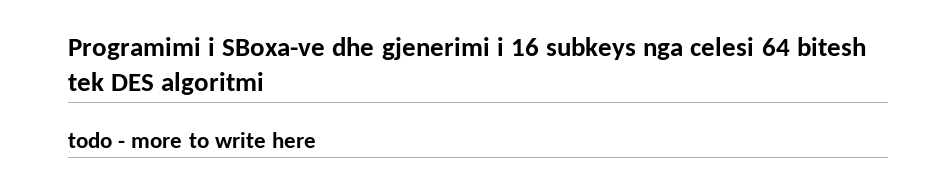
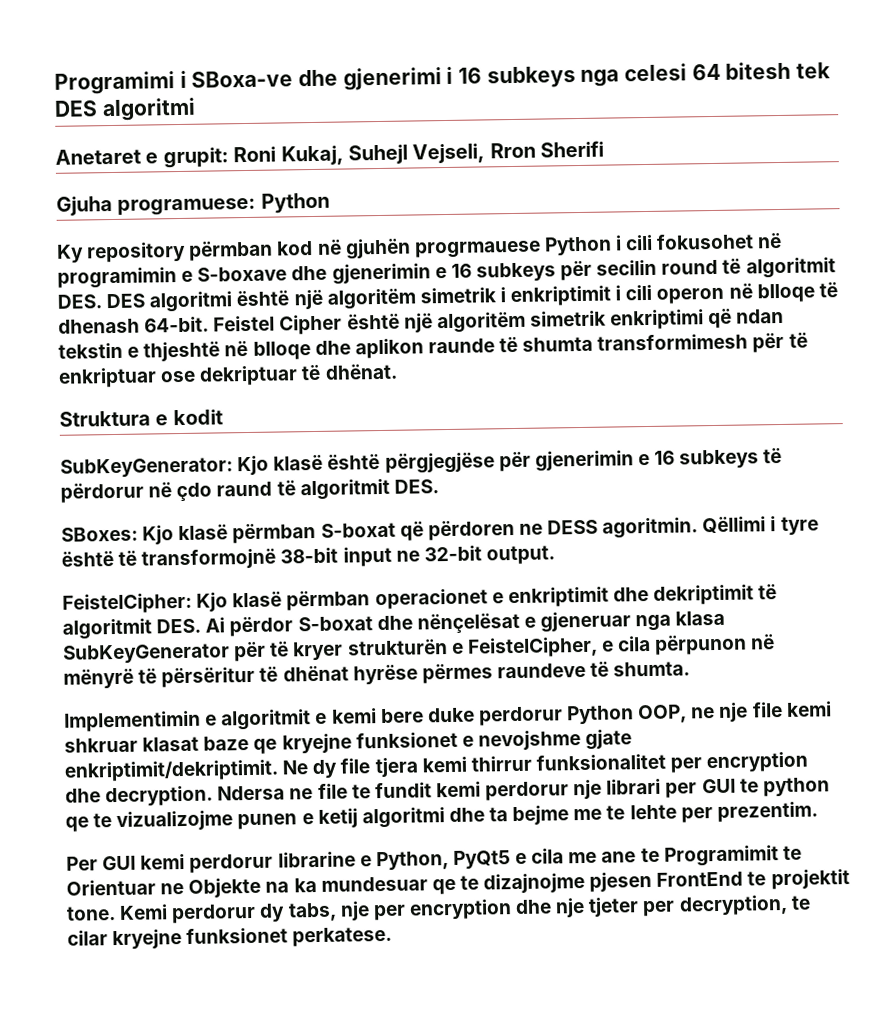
[68,132,317,148] todo - more to write here -> [55,140,605,169] [56,192,330,216] [57,232,783,263] [57,257,836,289] [57,282,838,313] [58,308,785,335] [58,332,808,362] [58,363,398,388] [59,409,223,427] [60,447,783,478] [60,478,439,503] [61,516,819,545] [61,545,555,570] [62,584,778,614] [62,610,726,640] [63,634,776,664] [63,661,691,689] [64,701,832,732] [64,729,633,754] [64,751,809,782] [65,777,830,807] [65,801,818,832] [66,845,802,873] [66,869,850,898] [66,894,811,924] [67,926,393,950] Anetaret e grupit: Roni Kukaj, Suhejl Vejseli, Rron Sherifi // Gjuha programuese: Python // Ky repository përmban kod në gjuhën progrmauese Python i cili fokusohet në programimin e S-boxave dhe gjenerimin e 16 subkeys për secilin round të algoritmit DES. DES algoritmi është një algoritëm simetrik i enkriptimit i cili operon në blloqe të dhenash 64-bit. Feistel Cipher është një algoritëm simetrik enkriptimi që ndan tekstin e thjeshtë në blloqe dhe aplikon raunde të shumta transformimesh për të enkriptuar ose dekriptuar të dhënat. // Struktura e kodit // SubKeyGenerator: Kjo klasë është përgjegjëse për gjenerimin e 16 subkeys të përdorur në çdo raund të algoritmit DES. // SBoxes: Kjo klasë përmban S-boxat që përdoren ne DESS agoritmin. Qëllimi i tyre është të transformojnë 38-bit input ne 32-bit output. // FeistelCipher: Kjo klasë përmban operacionet e enkriptimit dhe dekriptimit të algoritmit DES. Ai përdor S-boxat dhe nënçelësat e gjeneruar nga klasa SubKeyGenerator për të kryer strukturën e FeistelCipher, e cila përpunon në mënyrë të përsëritur të dhënat hyrëse përmes raundeve të shumta. // Implementimin e algoritmit e kemi bere duke perdorur Python OOP, ne nje file kemi shkruar klasat baze qe kryejne funksionet e nevojshme gjate enkriptimit/dekriptimit. Ne dy file tjera kemi thirrur funksionalitet per encryption dhe decryption. Ndersa ne file te fundit kemi perdorur nje librari per GUI te python qe te vizualizojme punen e ketij algoritmi dhe ta bejme me te lehte per prezentim. // Per GUI kemi perdorur librarine e Python, PyQt5 e cila me ane te Programimit te Orientuar ne Objekte na ka mundesuar qe te dizajnojme pjesen FrontEnd te projektit tone. Kemi perdorur dy tabs, nje per encryption dhe nje tjeter per decryption, te cilar kryejne funksionet perkatese.

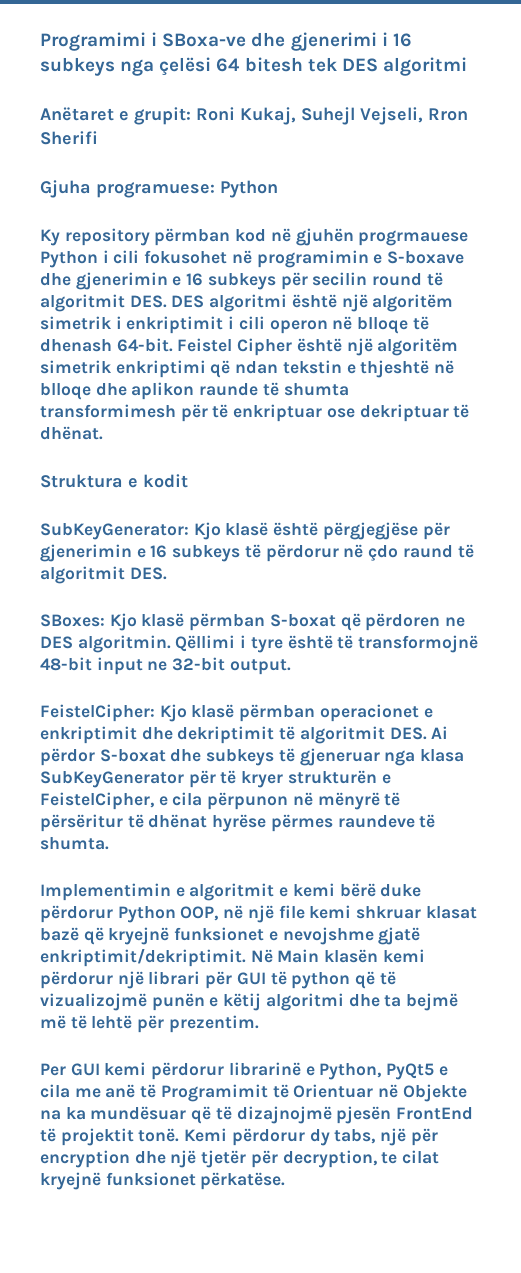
[624,63,688,82] celesi -> [159,57,212,76] çelësi
[55,148,141,165] Anetaret -> [40,107,114,121] Anëtaret
[547,517,699,539] DESS agoritmin. -> [40,635,171,653] DES algoritmin.
[280,547,339,564] 38-bit -> [40,657,92,671] 48-bit
[416,612,536,634] nënçelësat e -> [206,748,295,766] subkeys të
[380,701,832,726] [64,729,633,754] [64,751,809,782] [65,777,830,807] [65,804,713,832] bere duke perdorur Python OOP, ne nje file kemi shkruar klasat baze qe kryejne funksionet e nevojshme gjate enkriptimit/dekriptimit. Ne dy file tjera kemi thirrur funksionalitet per encryption dhe decryption. Ndersa ne file te fundit kemi perdorur nje librari per GUI te python qe te vizualizojme punen e ketij algoritmi dhe ta bejme me te lehte per -> [339,883,422,897] [40,905,477,923] [40,927,421,945] [40,948,425,967] [40,971,396,989] [40,993,459,1011] [40,1015,165,1033] bërë duke përdorur Python OOP, në një file kemi shkruar klasat bazë që kryejnë funksionet e nevojshme gjatë enkriptimit/dekriptimit. Në Main klasën kemi përdorur një librari për GUI të python që të vizualizojmë punën e këtij algoritmi dhe ta bejmë më të lehtë për
[189,851,356,873] perdorur librarine -> [151,1062,301,1080] përdorur librarinë
[601,845,802,867] [66,869,850,898] [66,894,811,924] [67,926,393,950] ane te Programimit te Orientuar ne Objekte na ka mundesuar qe te dizajnojme pjesen FrontEnd te projektit tone. Kemi perdorur dy tabs, nje per encryption dhe nje tjeter per decryption, te cilar kryejne funksionet perkatese. -> [105,1084,467,1102] [40,1106,474,1124] [40,1128,438,1146] [40,1150,440,1168] [40,1172,286,1190] anë të Programimit të Orientuar në Objekte na ka mundësuar që të dizajnojmë pjesën FrontEnd të projektit tonë. Kemi përdorur dy tabs, një për encryption dhe një tjetër për decryption, te cilat kryejnë funksionet përkatëse.

